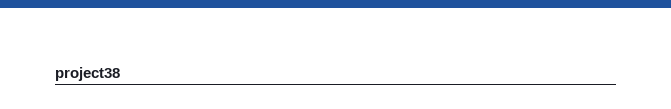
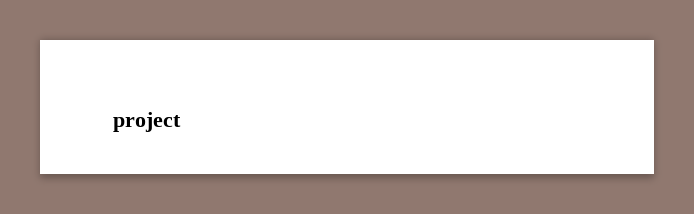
[55,67,120,81] project38 -> [113,112,181,132] project

